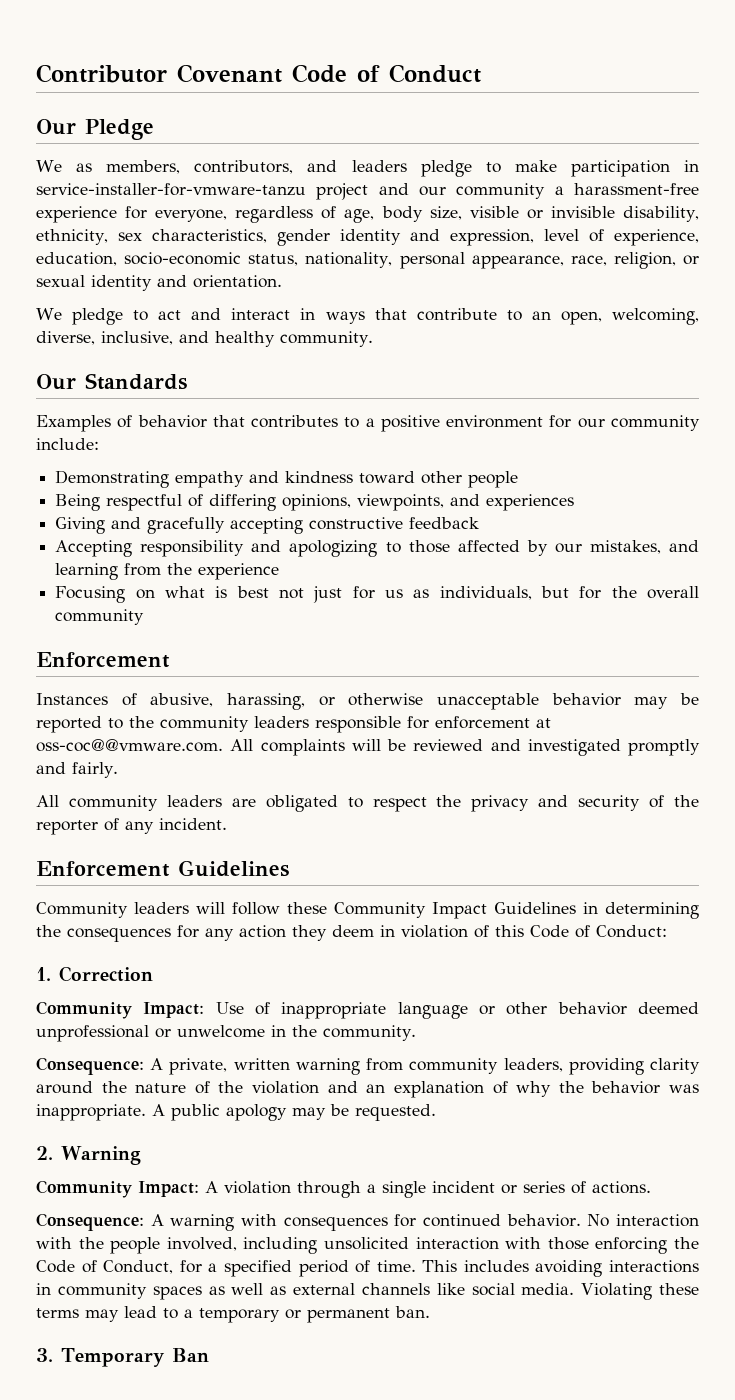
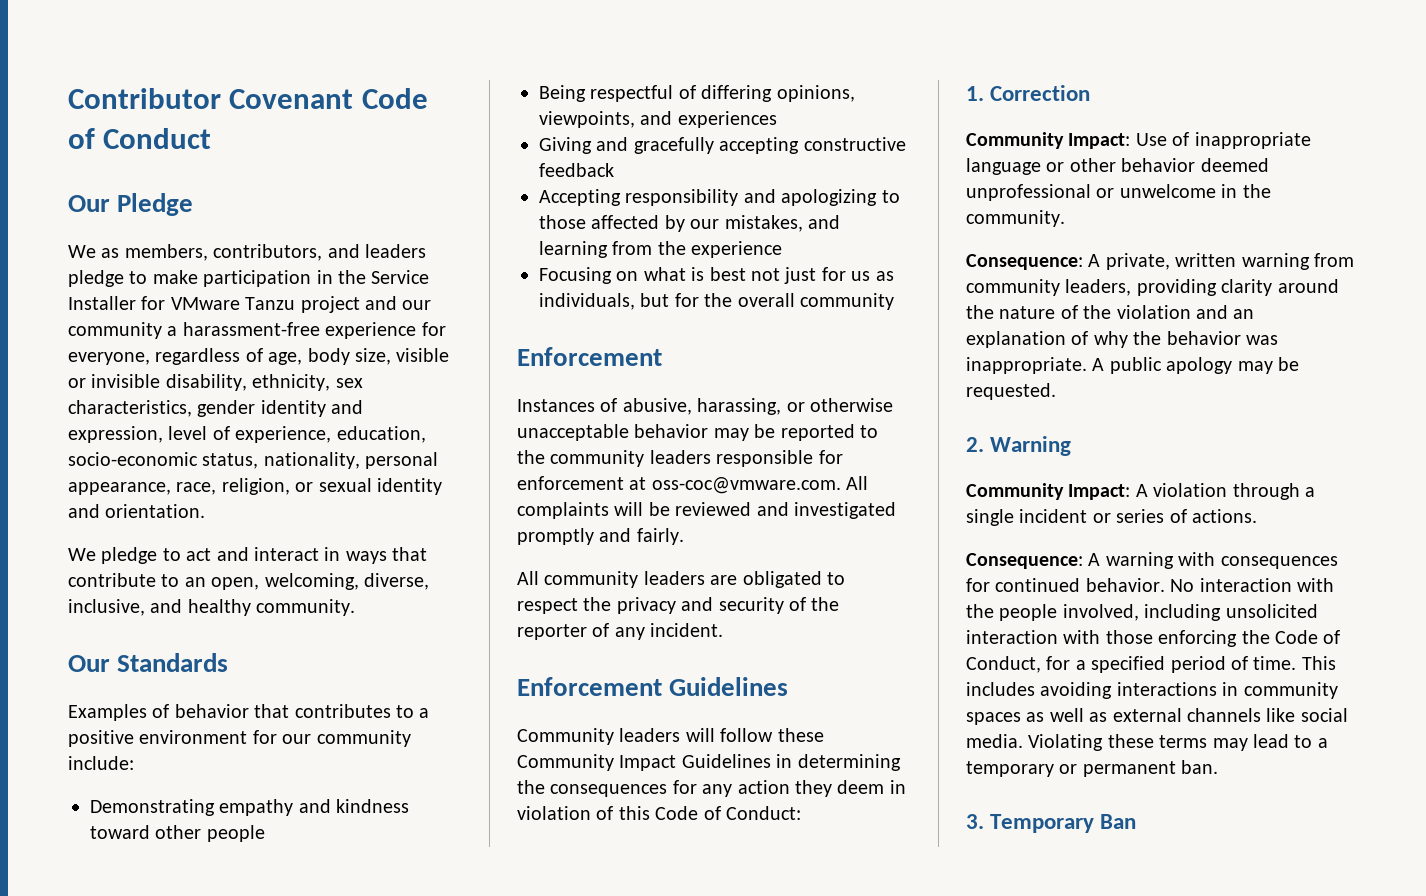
[36,183,306,196] service-installer-for-vmware-tanzu -> [338,270,430,284] [68,296,296,310] the Service Installer for VMware Tanzu
[36,739,223,752] oss-coc@@vmware.com. -> [651,477,841,494] oss-coc@vmware.com.

